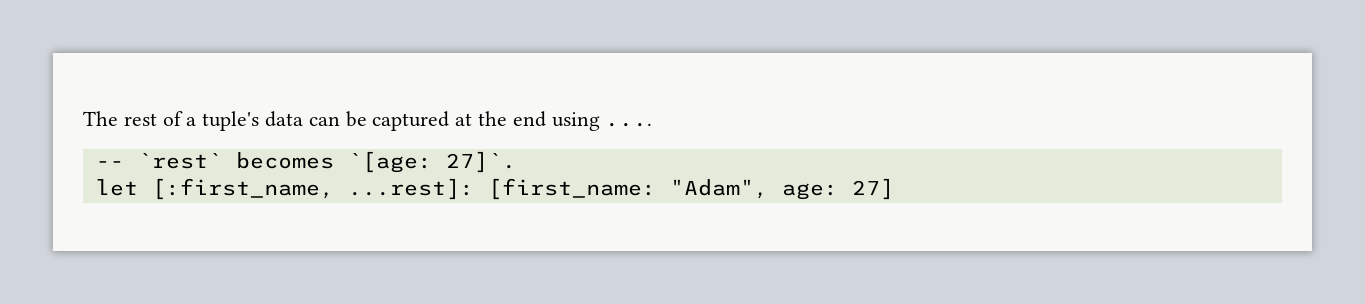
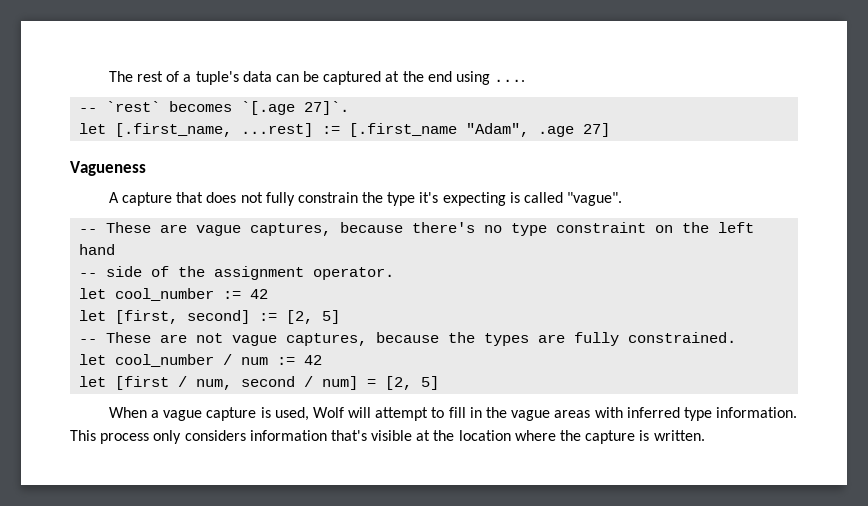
[347,151,432,173] `[age: -> [241,101,296,115] `[.age
[151,178,894,200] [:first_name, ...rest]: [first_name: "Adam", age: 27] -> [115,123,611,137] [70,161,146,176] [108,192,623,206] [79,222,755,236] [79,244,116,255] [79,266,395,280] [79,288,269,301] [79,310,341,324] [79,332,737,346] [79,354,323,367] [79,376,440,390] [108,407,798,421] [70,430,705,444] [.first_name, ...rest] := [.first_name "Adam", .age 27] // Vagueness // A capture that does not fully constrain the type it's expecting is called "vague". // -- These are vague captures, because there's no type constraint on the left hand // -- side of the assignment operator. // let cool_number := 42 // let [first, second] := [2, 5] // -- These are not vague captures, because the types are fully constrained. // let cool_number / num := 42 // let [first / num, second / num] = [2, 5] // When a vague capture is used, Wolf will attempt to fill in the vague areas with inferred type information. This process only considers information that's visible at the location where the capture is written.

